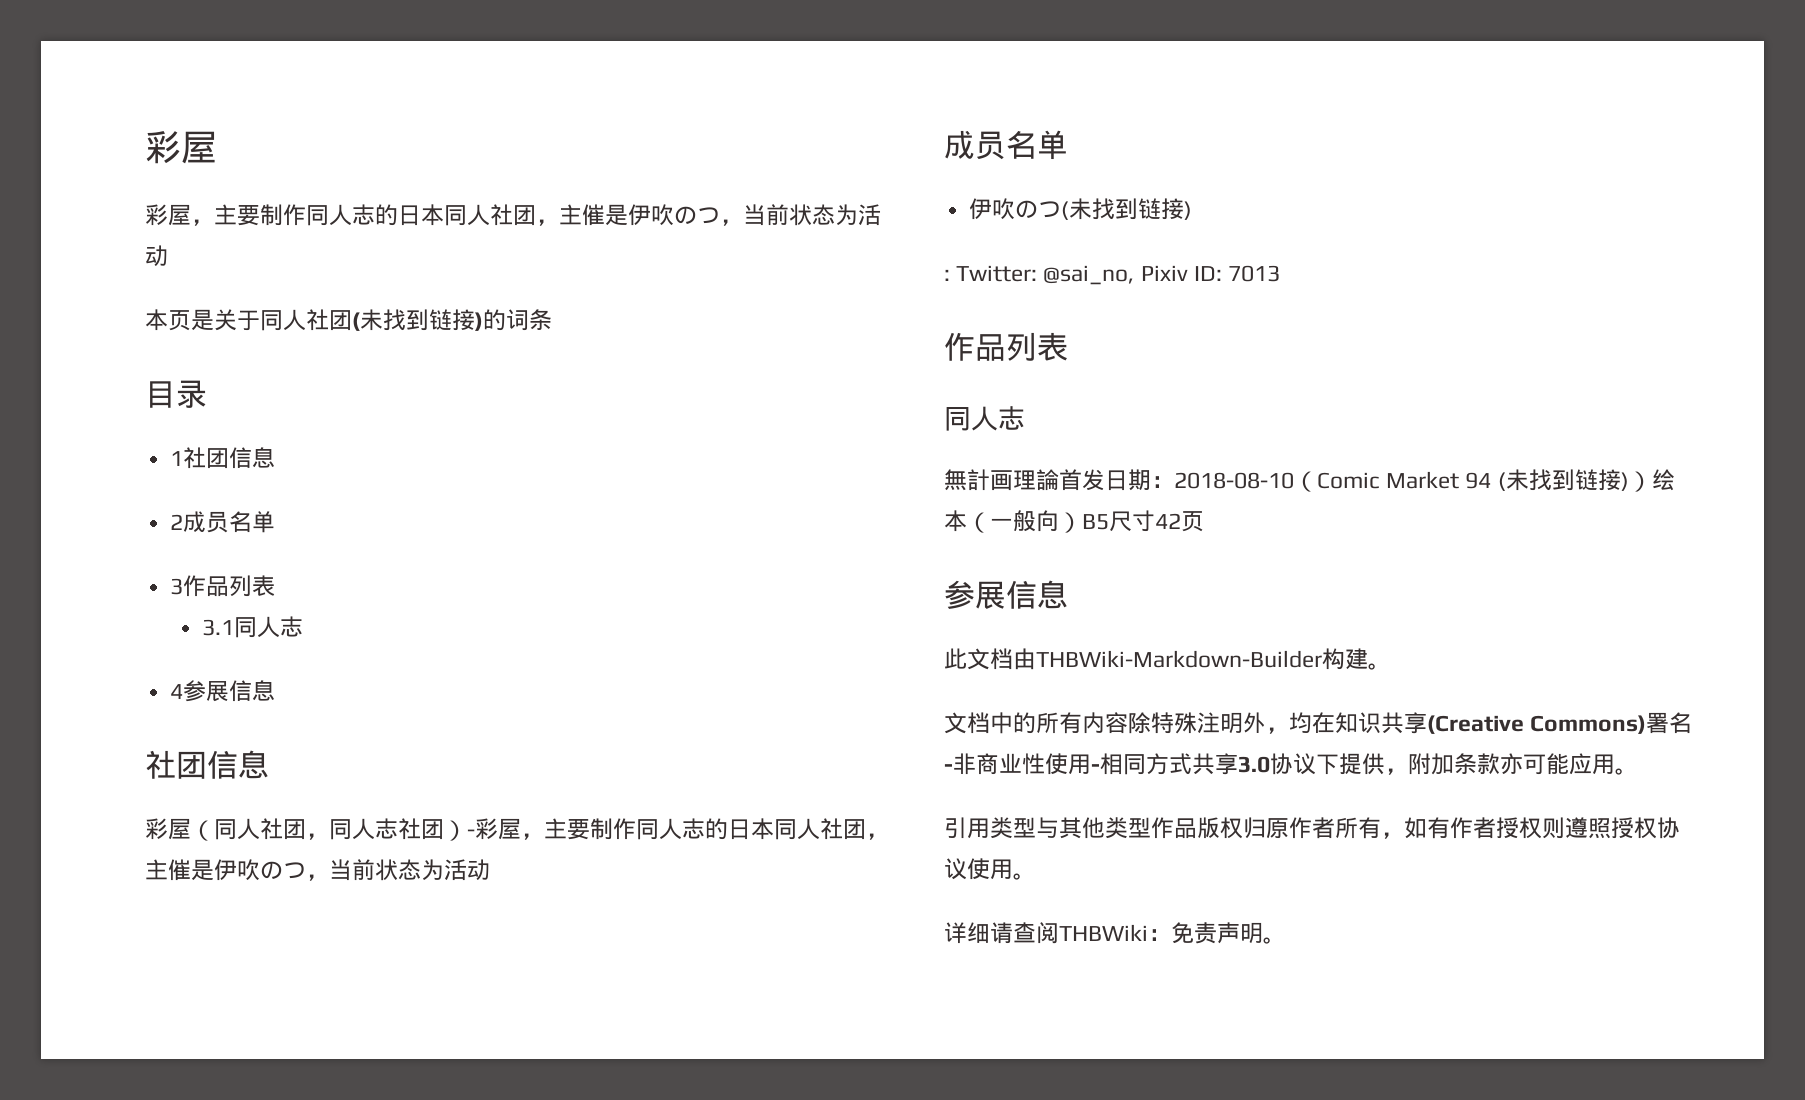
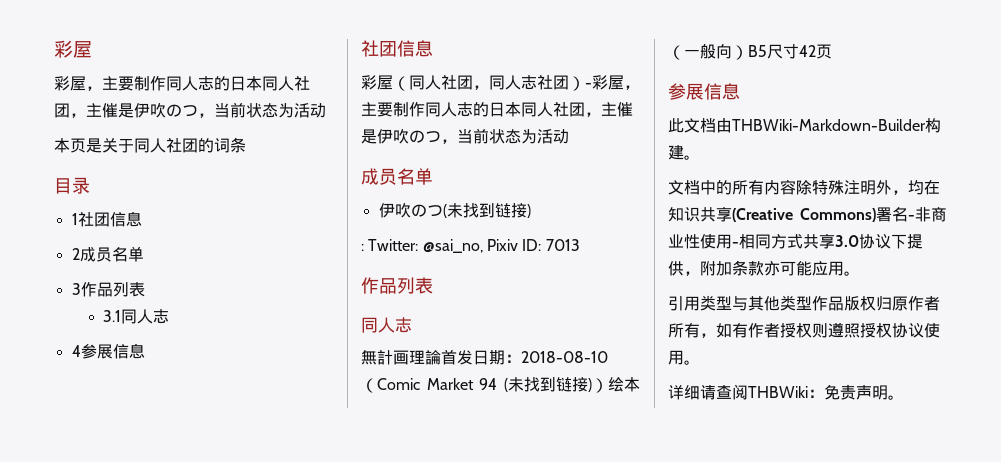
[352,309,483,331] (未找到链接) -> (198, 145) none

